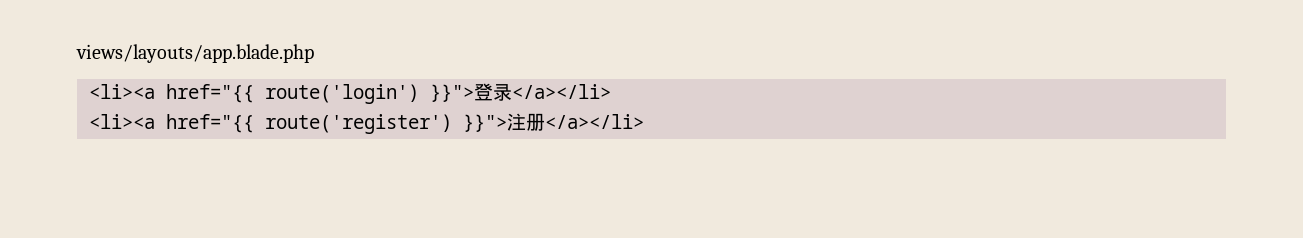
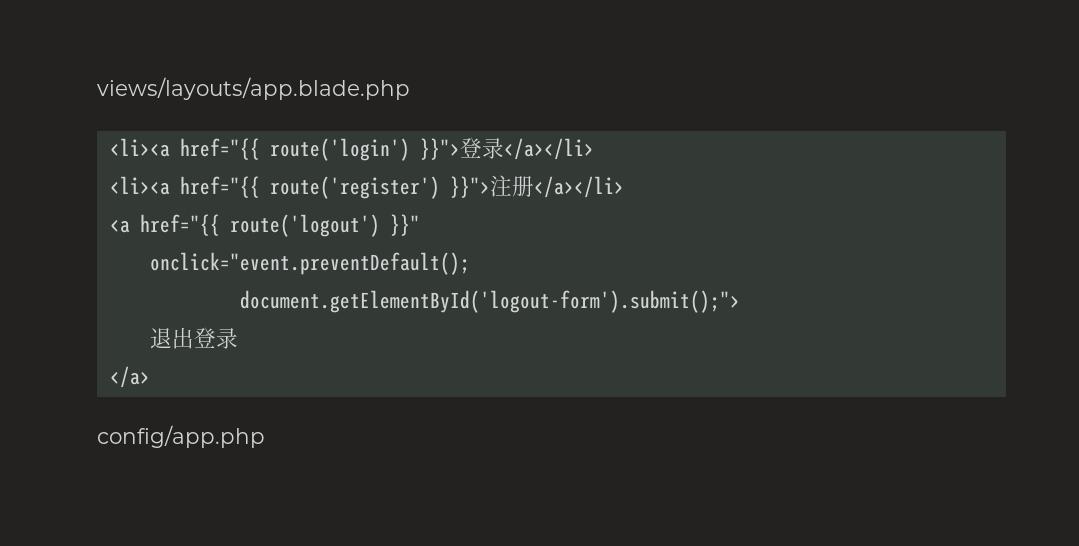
(644, 121) none -> [109,214,420,237] [149,252,470,275] [239,290,740,313] [149,327,238,349] [109,366,150,388] [97,425,265,448] // <a href="{{ route('logout') }}" // onclick="event.preventDefault(); // document.getElementById('logout-form').submit();"> // 退出登录 // </a> // config/app.php

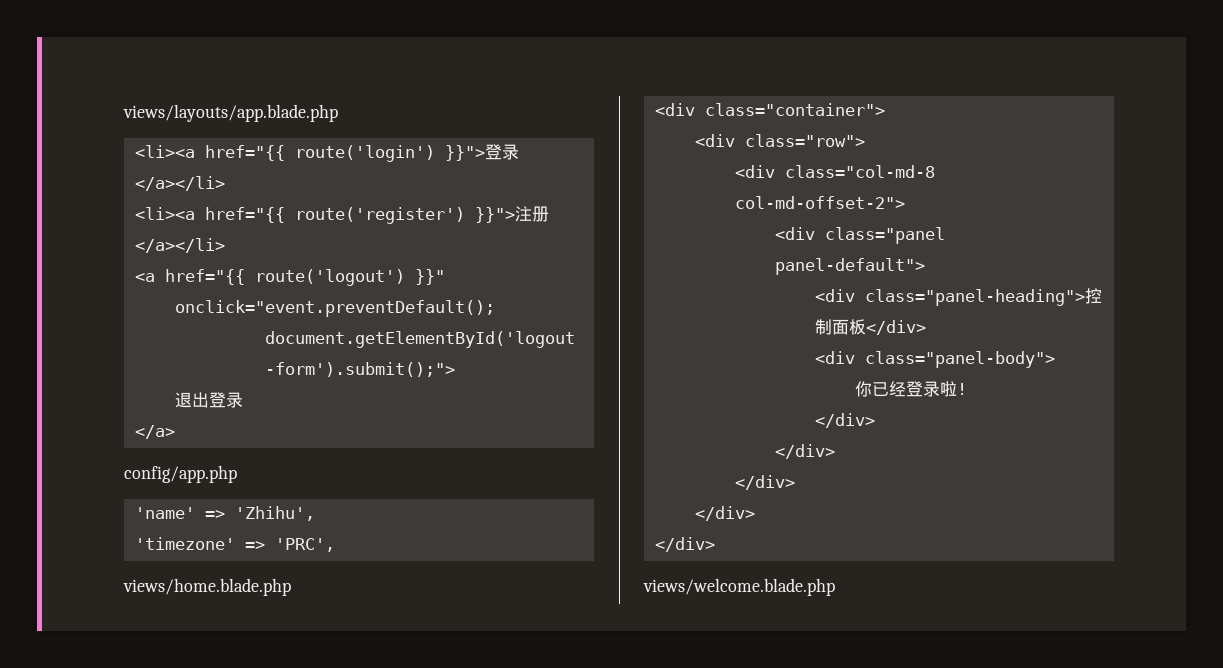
(265, 436) none -> [134,506,315,521] [134,537,335,552] [123,578,291,596] [654,103,885,116] [694,134,865,147] [734,165,935,178] [734,196,905,209] [774,227,945,244] [774,258,925,275] [814,288,1102,306] [814,319,926,335] [814,351,1055,368] [854,381,967,397] [814,413,875,428] [774,444,835,459] [734,475,795,490] [694,506,755,521] [654,537,715,552] [643,578,835,596] // 'name' => 'Zhihu', // 'timezone' => 'PRC', // views/home.blade.php // <div class="container"> // <div class="row"> // <div class="col-md-8 col-md-offset-2"> // <div class="panel panel-default"> // <div class="panel-heading">控制面板</div> // <div class="panel-body"> // 你已经登录啦! // </div> // </div> // </div> // </div> // </div> // views/welcome.blade.php

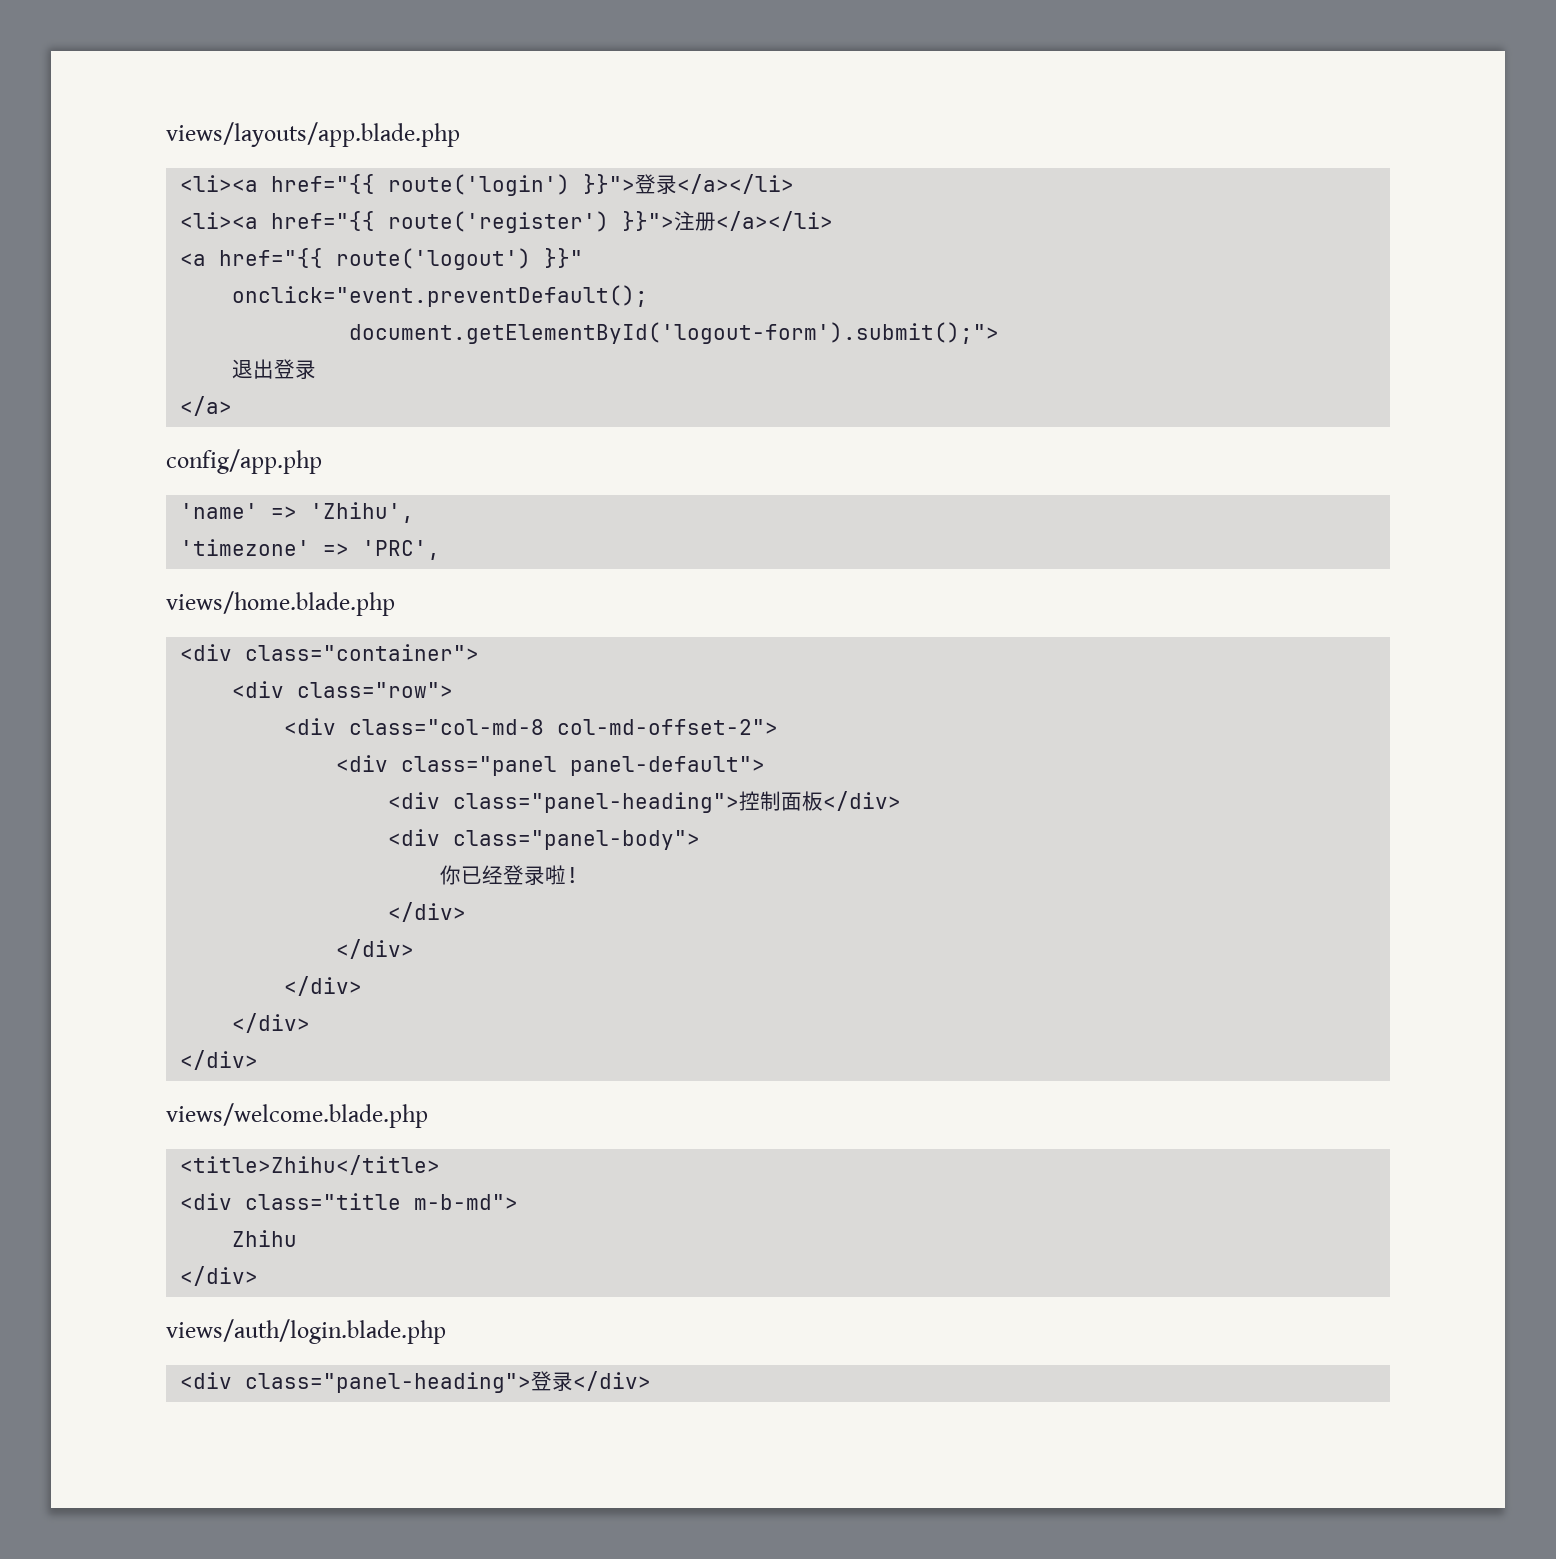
(835, 587) none -> [180,1155,441,1175] [180,1193,519,1210] [232,1230,298,1247] [180,1266,259,1286] [166,1319,446,1344] [180,1371,652,1393] // <title>Zhihu</title> // <div class="title m-b-md"> // Zhihu // </div> // views/auth/login.blade.php // <div class="panel-heading">登录</div>

